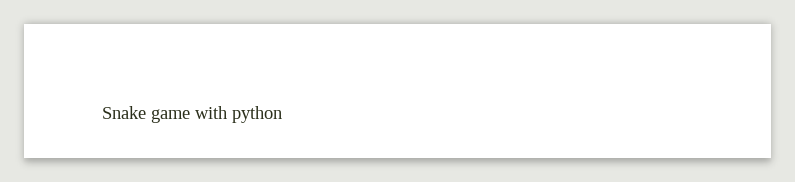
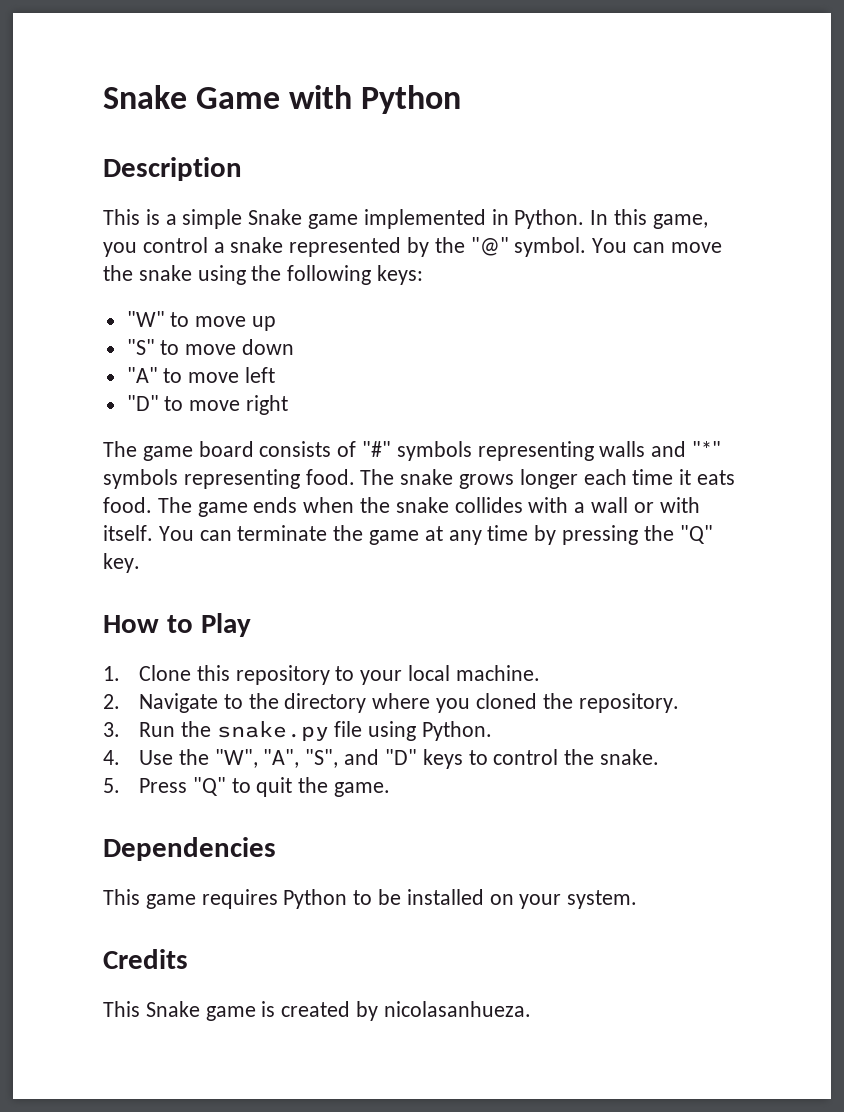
[102,106,282,123] Snake game with python -> [103,85,462,114] [103,157,242,181] [103,209,708,229] [103,237,722,257] [103,265,424,285] [126,311,277,331] [126,339,295,355] [126,367,276,383] [126,395,289,415] [103,441,722,461] [103,469,736,489] [103,497,700,517] [103,525,713,545] [103,553,140,573] [103,613,251,637] [103,665,540,685] [103,693,679,713] [103,721,493,741] [103,749,659,769] [103,777,391,797] [103,837,276,861] [103,889,638,909] [103,949,188,969] [103,1001,531,1021] Snake Game with Python // Description // This is a simple Snake game implemented in Python. In this game, you control a snake represented by the "@" symbol. You can move the snake using the following keys: // "W" to move up // "S" to move down // "A" to move left // "D" to move right // The game board consists of "#" symbols representing walls and "*" symbols representing food. The snake grows longer each time it eats food. The game ends when the snake collides with a wall or with itself. You can terminate the game at any time by pressing the "Q" key. // How to Play // 1. Clone this repository to your local machine. // 2. Navigate to the directory where you cloned the repository. // 3. Run the snake.py file using Python. // 4. Use the "W", "A", "S", and "D" keys to control the snake. // 5. Press "Q" to quit the game. // Dependencies // This game requires Python to be installed on your system. // Credits // This Snake game is created by nicolasanhueza.

